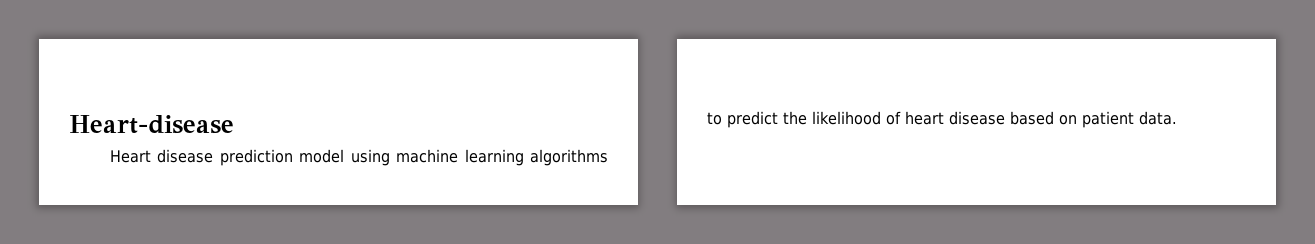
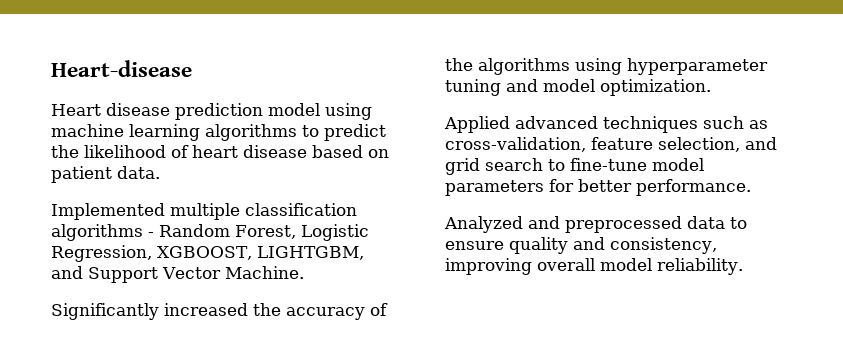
(1177, 118) none -> [51,203,357,220] [51,224,369,241] [51,245,364,262] [51,266,304,283] [51,303,388,320] [445,58,768,75] [445,79,711,96] [444,116,768,133] [445,137,777,152] [445,158,704,175] [445,179,751,196] [444,216,747,233] [445,237,717,254] [445,258,743,275] // Implemented multiple classification algorithms - Random Forest, Logistic Regression, XGBOOST, LIGHTGBM, and Support Vector Machine. // Significantly increased the accuracy of the algorithms using hyperparameter tuning and model optimization. // Applied advanced techniques such as cross-validation, feature selection, and grid search to fine-tune model parameters for better performance. // Analyzed and preprocessed data to ensure quality and consistency, improving overall model reliability.

